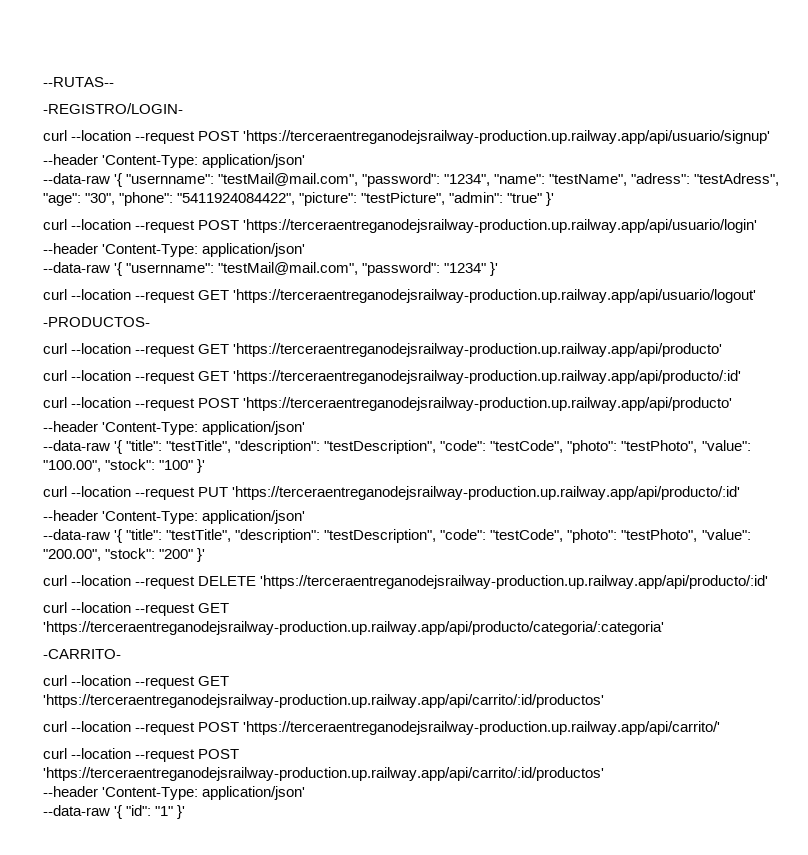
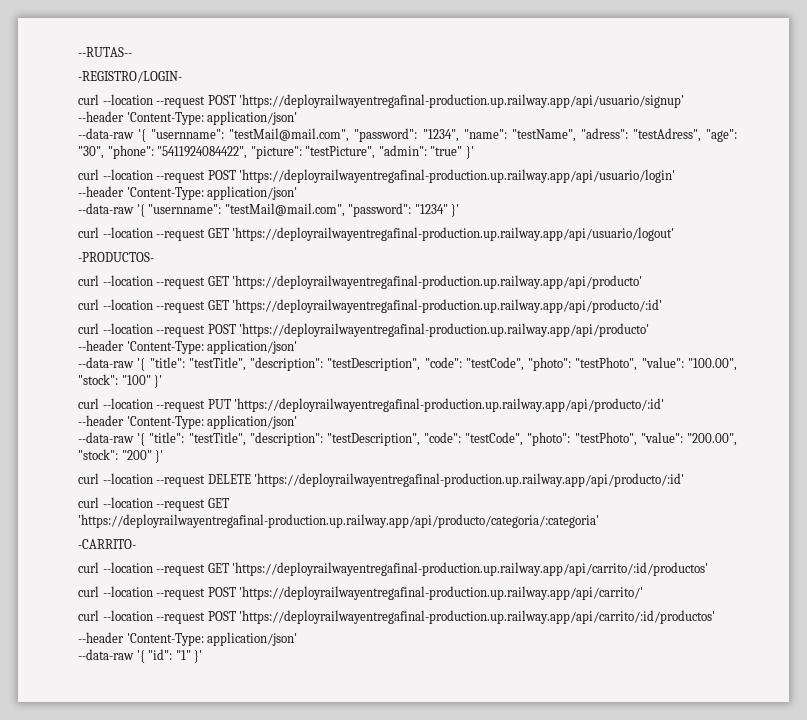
[243,130,771,144] 'https://terceraentreganodejsrailway-production.up.railway.app/api/usuario/signup' -> [239,94,685,108] 'https://deployrailwayentregafinal-production.up.railway.app/api/usuario/signup'
[243,219,758,233] 'https://terceraentreganodejsrailway-production.up.railway.app/api/usuario/login' -> [239,169,676,183] 'https://deployrailwayentregafinal-production.up.railway.app/api/usuario/login'
[233,289,757,303] 'https://terceraentreganodejsrailway-production.up.railway.app/api/usuario/logout' -> [232,227,675,241] 'https://deployrailwayentregafinal-production.up.railway.app/api/usuario/logout'
[233,343,723,357] [43,370,742,384] [43,397,733,411] 'https://terceraentreganodejsrailway-production.up.railway.app/api/producto' // curl --location --request GET 'https://terceraentreganodejsrailway-production.up.railway.app/api/producto/:id' // curl --location --request POST 'https://terceraentreganodejsrailway-production.up.railway.app/api/producto' -> [232,275,643,289] [78,299,663,313] [78,323,650,337] 'https://deployrailwayentregafinal-production.up.railway.app/api/producto' // curl --location --request GET 'https://deployrailwayentregafinal-production.up.railway.app/api/producto/:id' // curl --location --request POST 'https://deployrailwayentregafinal-production.up.railway.app/api/producto'
[232,486,741,500] 'https://terceraentreganodejsrailway-production.up.railway.app/api/producto/:id' -> [234,398,665,412] 'https://deployrailwayentregafinal-production.up.railway.app/api/producto/:id'
[260,575,769,589] [43,602,230,616] [43,621,664,635] 'https://terceraentreganodejsrailway-production.up.railway.app/api/producto/:id' // curl --location --request GET 'https://terceraentreganodejsrailway-production.up.railway.app/api/producto/categoria/:categoria' -> [254,473,685,487] [78,497,229,511] [78,514,599,528] 'https://deployrailwayentregafinal-production.up.railway.app/api/producto/:id' // curl --location --request GET 'https://deployrailwayentregafinal-production.up.railway.app/api/producto/categoria/:categoria'
[43,694,604,708] [43,721,721,735] [43,748,240,762] [43,767,604,781] 'https://terceraentreganodejsrailway-production.up.railway.app/api/carrito/:id/productos' // curl --location --request POST 'https://terceraentreganodejsrailway-production.up.railway.app/api/carrito/' // curl --location --request POST 'https://terceraentreganodejsrailway-production.up.railway.app/api/carrito/:id/productos' -> [232,562,709,576] [78,586,644,600] [78,610,716,624] 'https://deployrailwayentregafinal-production.up.railway.app/api/carrito/:id/productos' // curl --location --request POST 'https://deployrailwayentregafinal-production.up.railway.app/api/carrito/' // curl --location --request POST 'https://deployrailwayentregafinal-production.up.railway.app/api/carrito/:id/productos'

